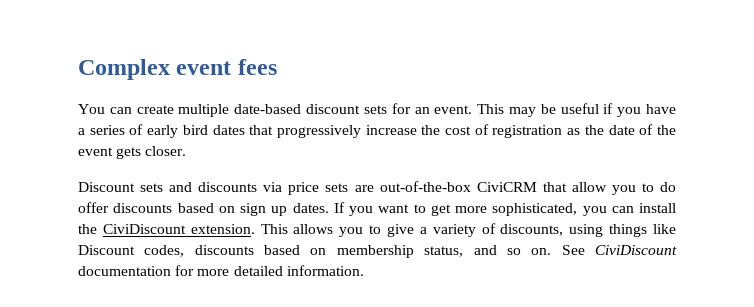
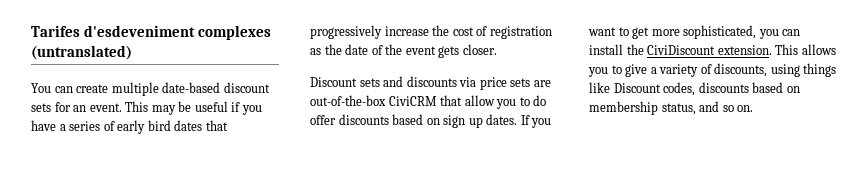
[78,59,277,80] Complex event fees -> [31,25,272,40] [31,45,132,60] Tarifes d'esdeveniment complexes (untranslated)
[561,245,677,255] [78,265,364,276] See CiviDiscount documentation for more detailed information. -> (754, 108) none

